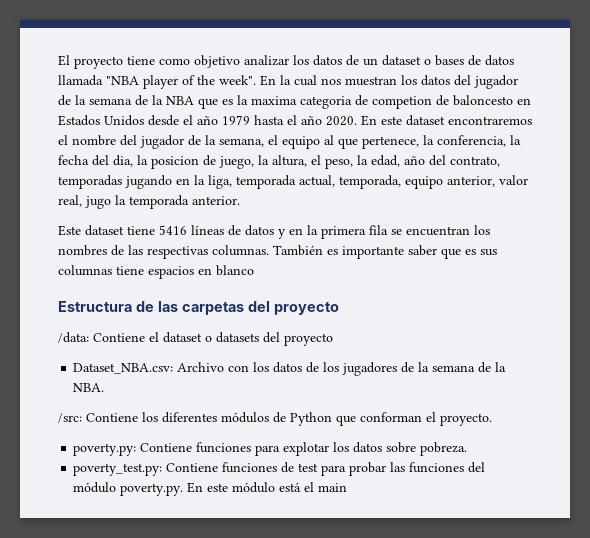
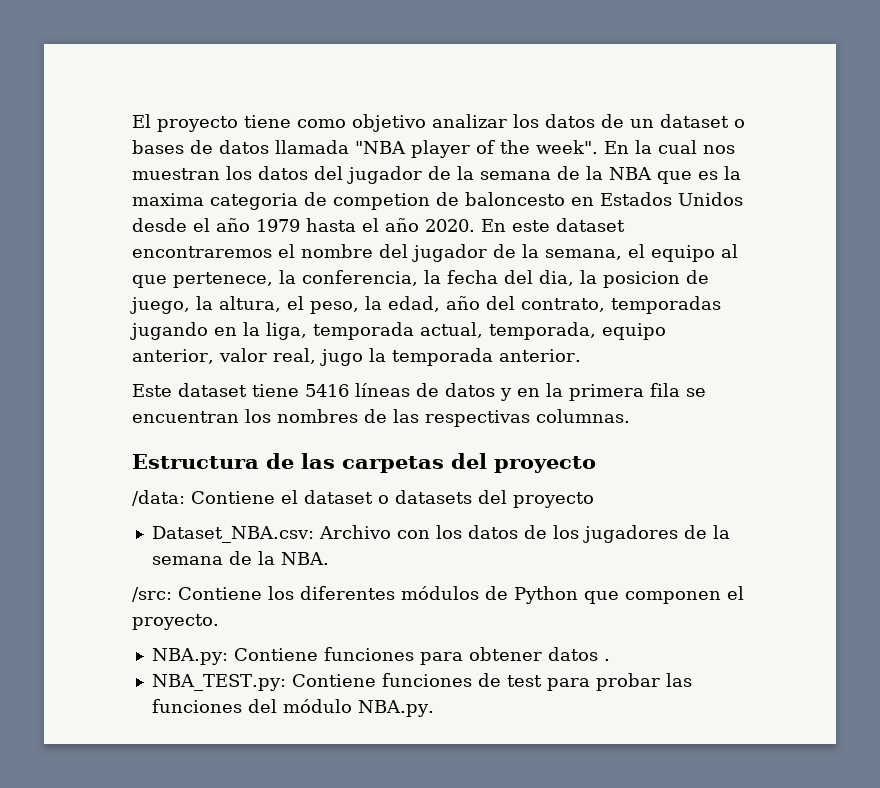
[273,245,497,259] [58,265,254,279] También es importante saber que es sus columnas tiene espacios en blanco -> (630, 416) none
[360,412,422,422] conforman -> [625,591,721,604] componen
[73,443,137,456] poverty.py: -> [151,648,228,665] NBA.py:
[283,442,468,456] [73,463,163,476] explotar los datos sobre pobreza. // poverty_test.py: -> [468,647,610,661] [151,674,286,691] obtener datos . // NBA_TEST.py:
[120,482,348,496] poverty.py. En este módulo está el main -> [357,700,434,717] NBA.py.

